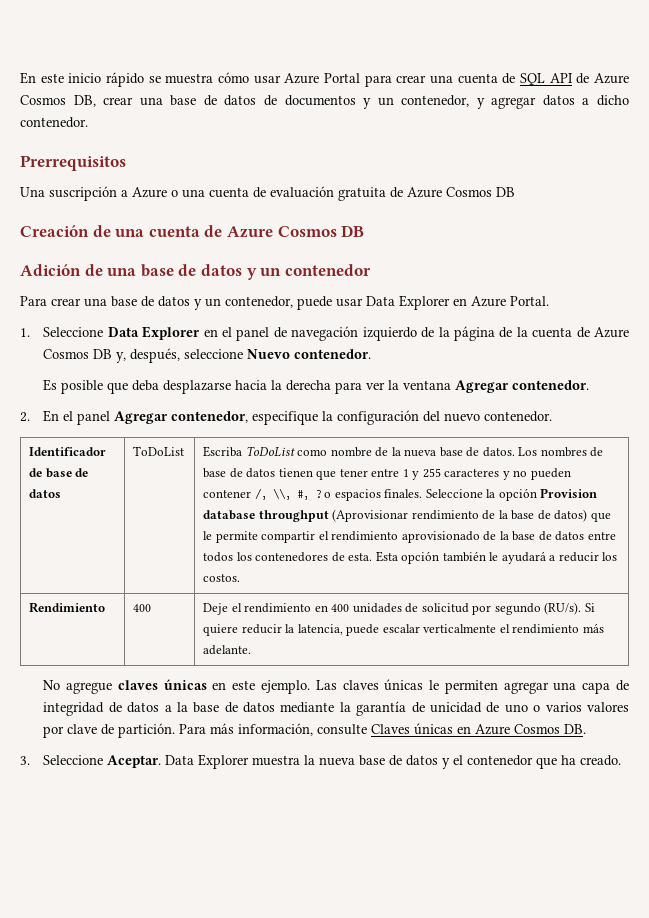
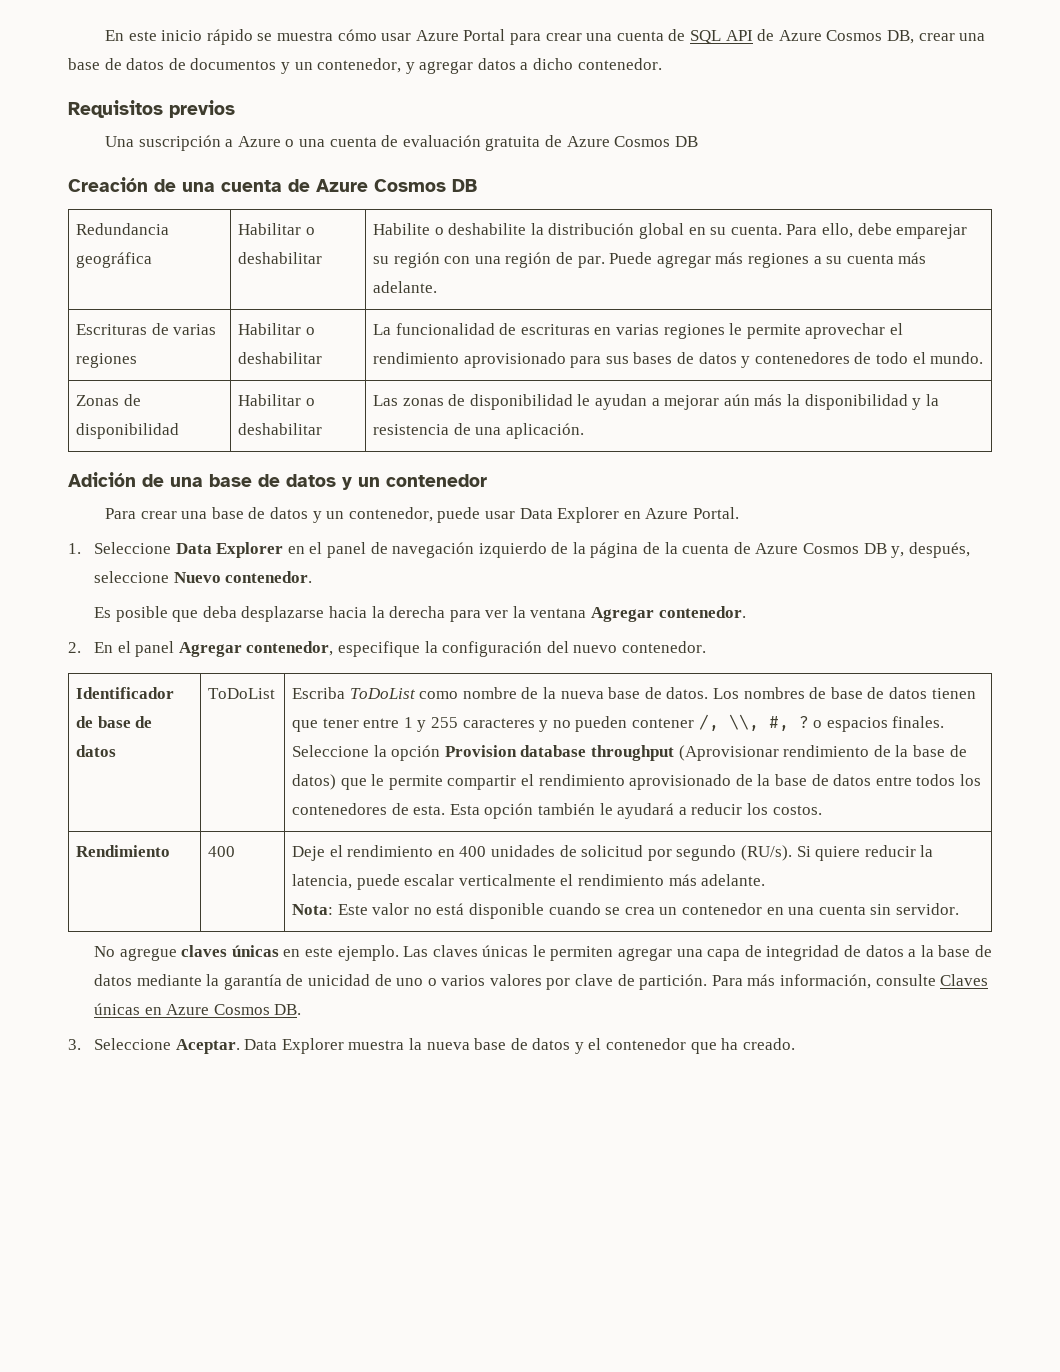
[20,155,126,171] Prerrequisitos -> [68,100,235,118] Requisitos previos
(365, 231) none -> [76,223,170,235] [76,252,153,268] [238,223,315,235] [238,252,323,264] [373,223,968,239] [373,252,927,268] [373,281,438,293] [76,323,217,335] [76,353,138,368] [238,323,315,335] [238,352,323,364] [373,323,903,339] [373,352,984,368] [76,394,141,406] [76,423,180,439] [238,394,315,406] [238,423,323,435] [373,394,939,410] [373,423,584,439] // Redundancia geográfica | Habilitar o deshabilitar | Habilite o deshabilite la distribución global en su cuenta. Para ello, debe emparejar su región con una región de par. Puede agregar más regiones a su cuenta más adelante. // Escrituras de varias regiones | Habilitar o deshabilitar | La funcionalidad de escrituras en varias regiones le permite aprovechar el rendimiento aprovisionado para sus bases de datos y contenedores de todo el mundo. // Zonas de disponibilidad | Habilitar o deshabilitar | Las zonas de disponibilidad le ayudan a mejorar aún más la disponibilidad y la resistencia de una aplicación.
(252, 650) none -> [292,903,959,919] // Nota: Este valor no está disponible cuando se crea un contenedor en una cuenta sin servidor.

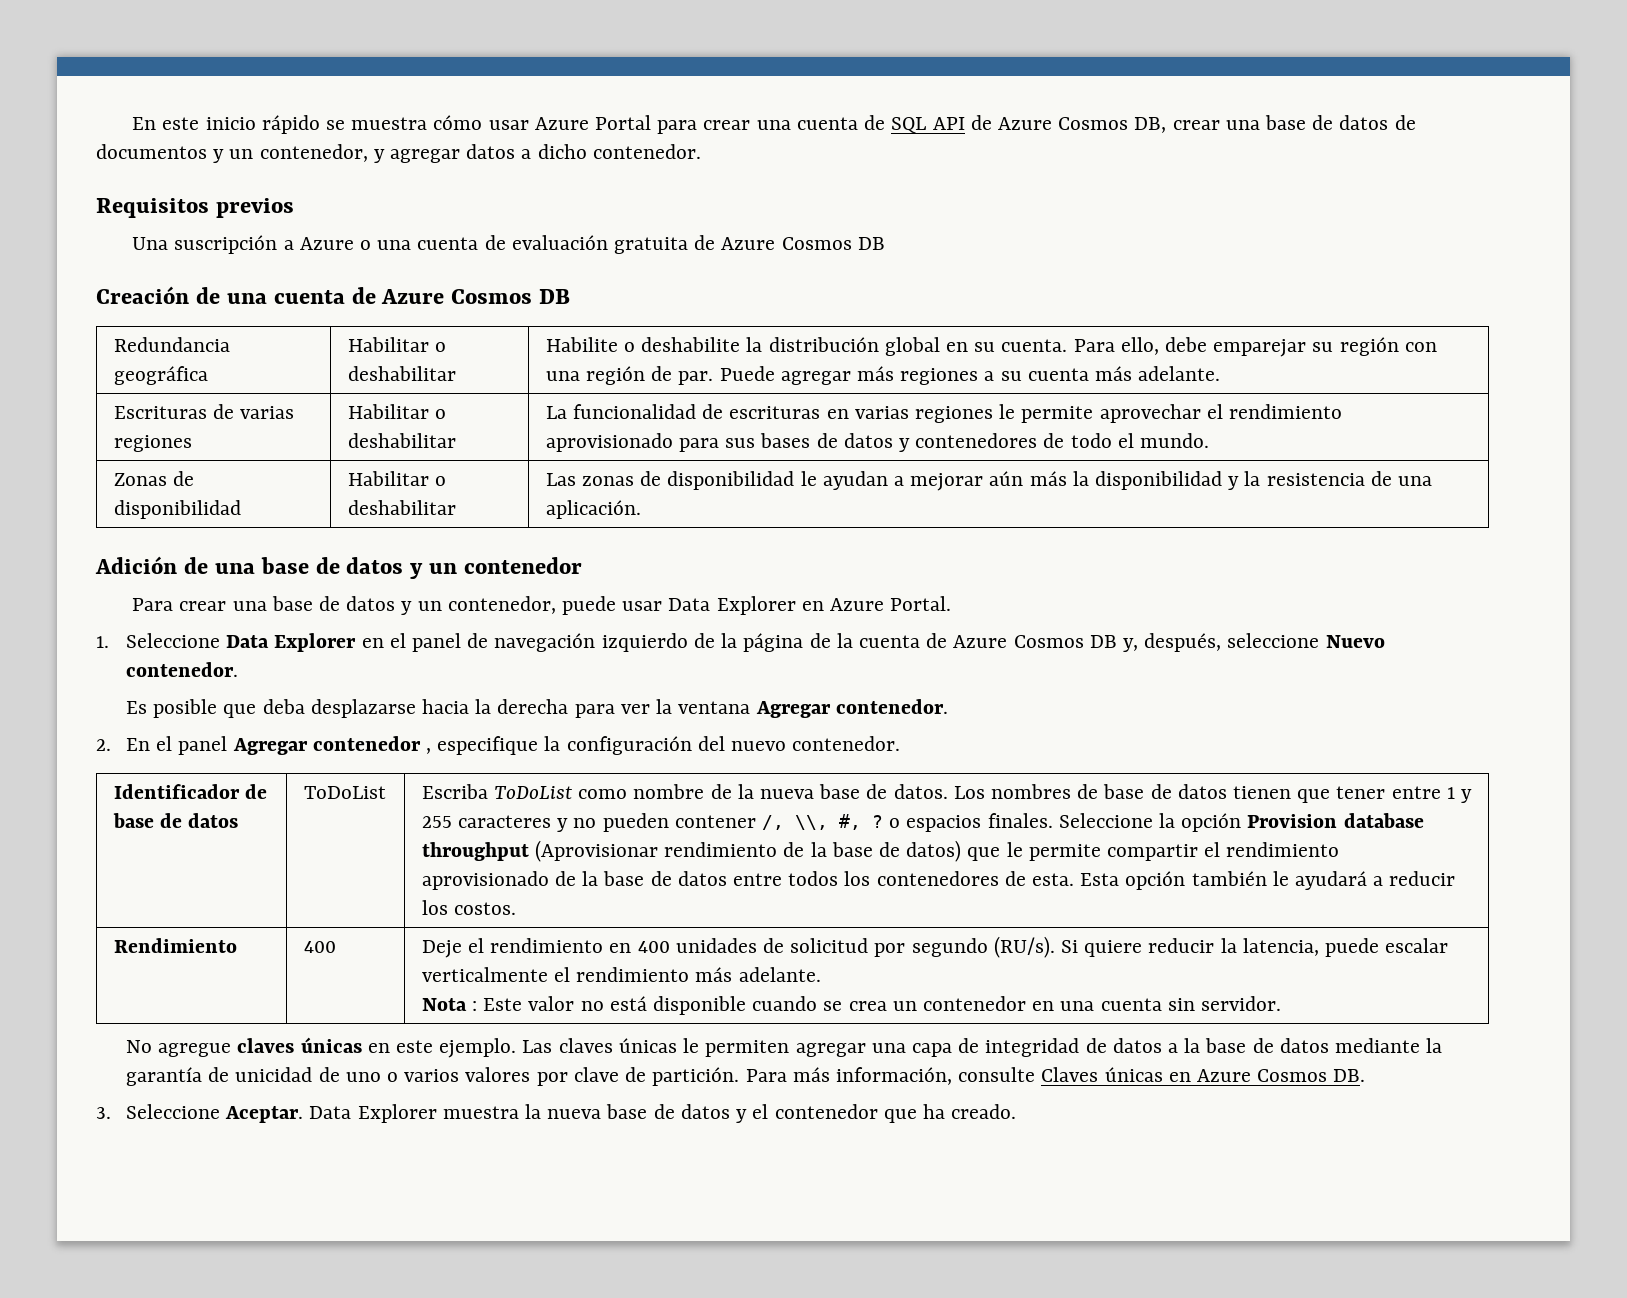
[246,641,334,656] contenedor, -> [312,736,432,754] contenedor ,
[292,904,334,915] Nota: -> [421,998,477,1011] Nota :

